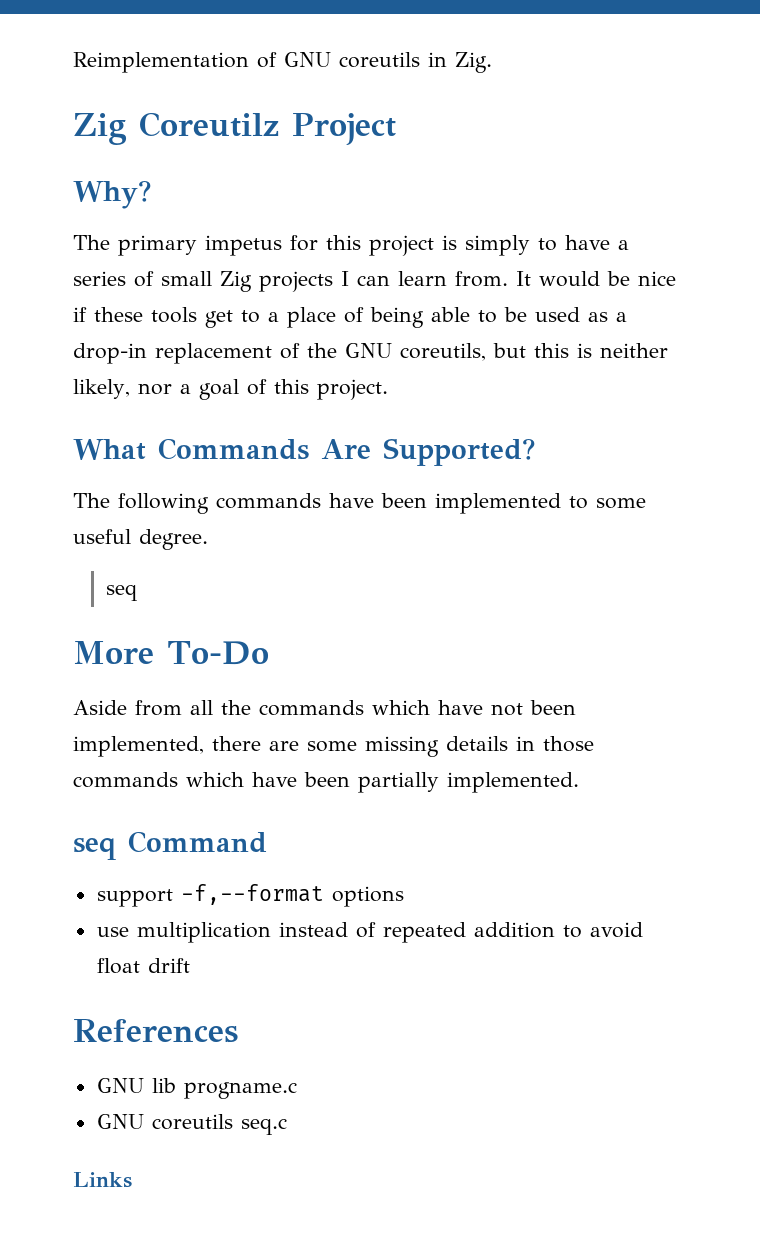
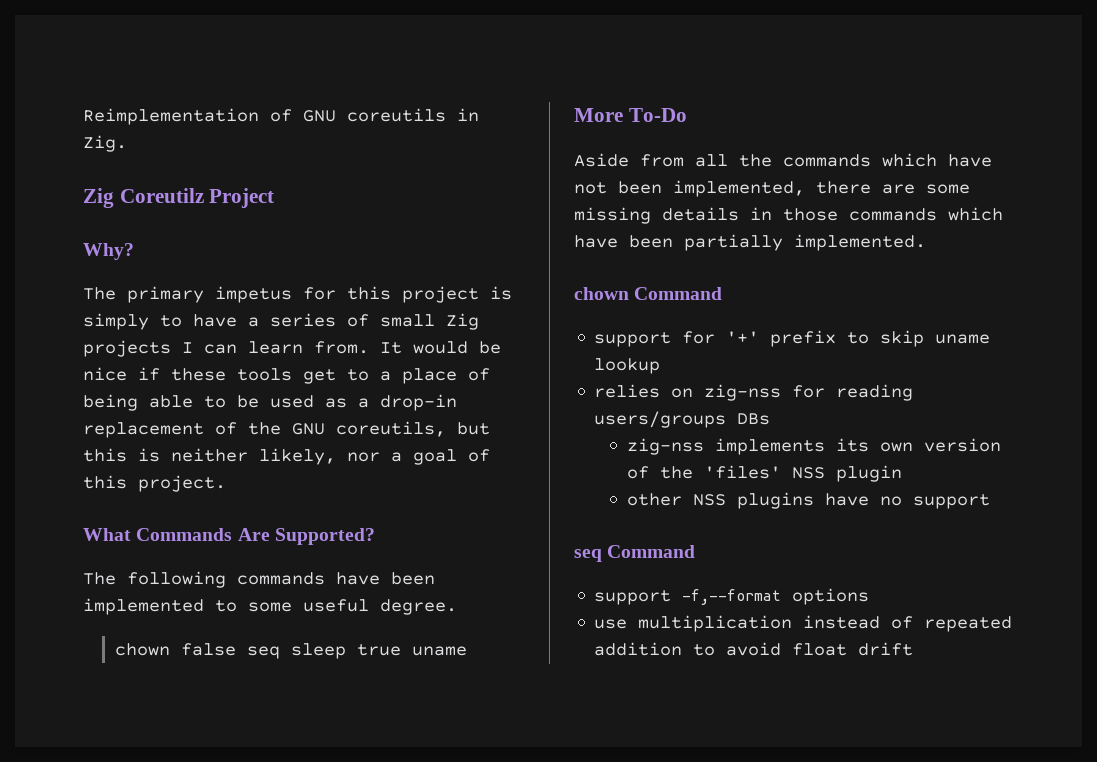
[105,584,137,601] seq -> [115,643,468,659] chown false seq sleep true uname
(579, 782) none -> [574,287,723,300] [594,330,991,347] [594,358,661,374] [594,384,914,401] [594,411,771,428] [626,438,1001,455] [626,465,902,482] [626,492,990,509] // chown Command // support for '+' prefix to skip uname lookup // relies on zig-nss for reading users/groups DBs // zig-nss implements its own version of the 'files' NSS plugin // other NSS plugins have no support
[73,1019,238,1043] [96,1078,297,1099] [96,1114,287,1135] [73,1172,132,1188] // References // GNU lib progname.c // GNU coreutils seq.c // Links -> (914, 649) none

